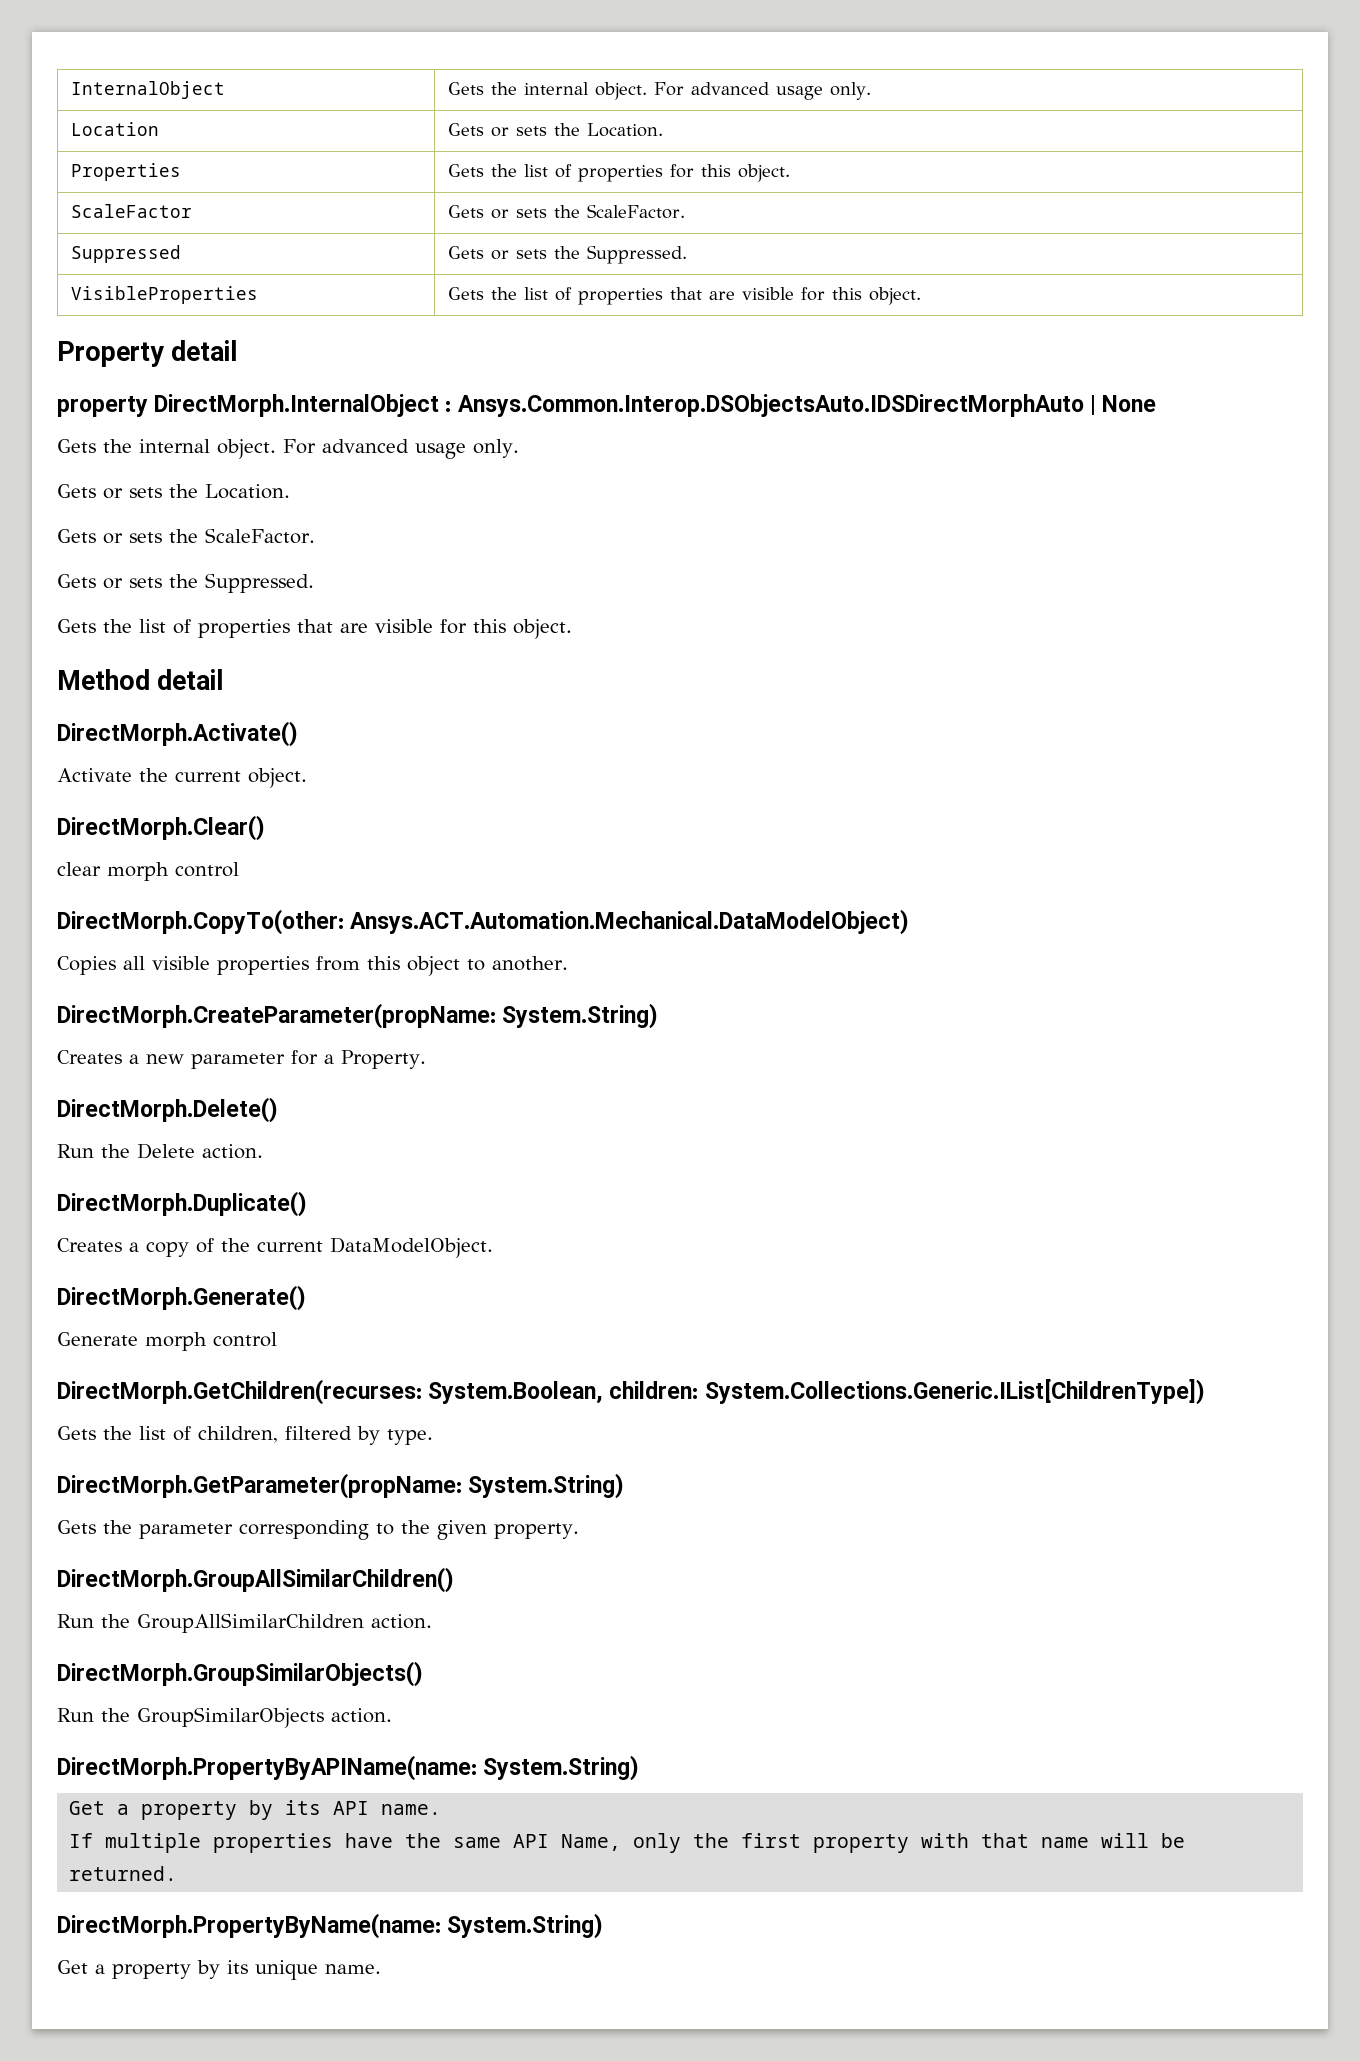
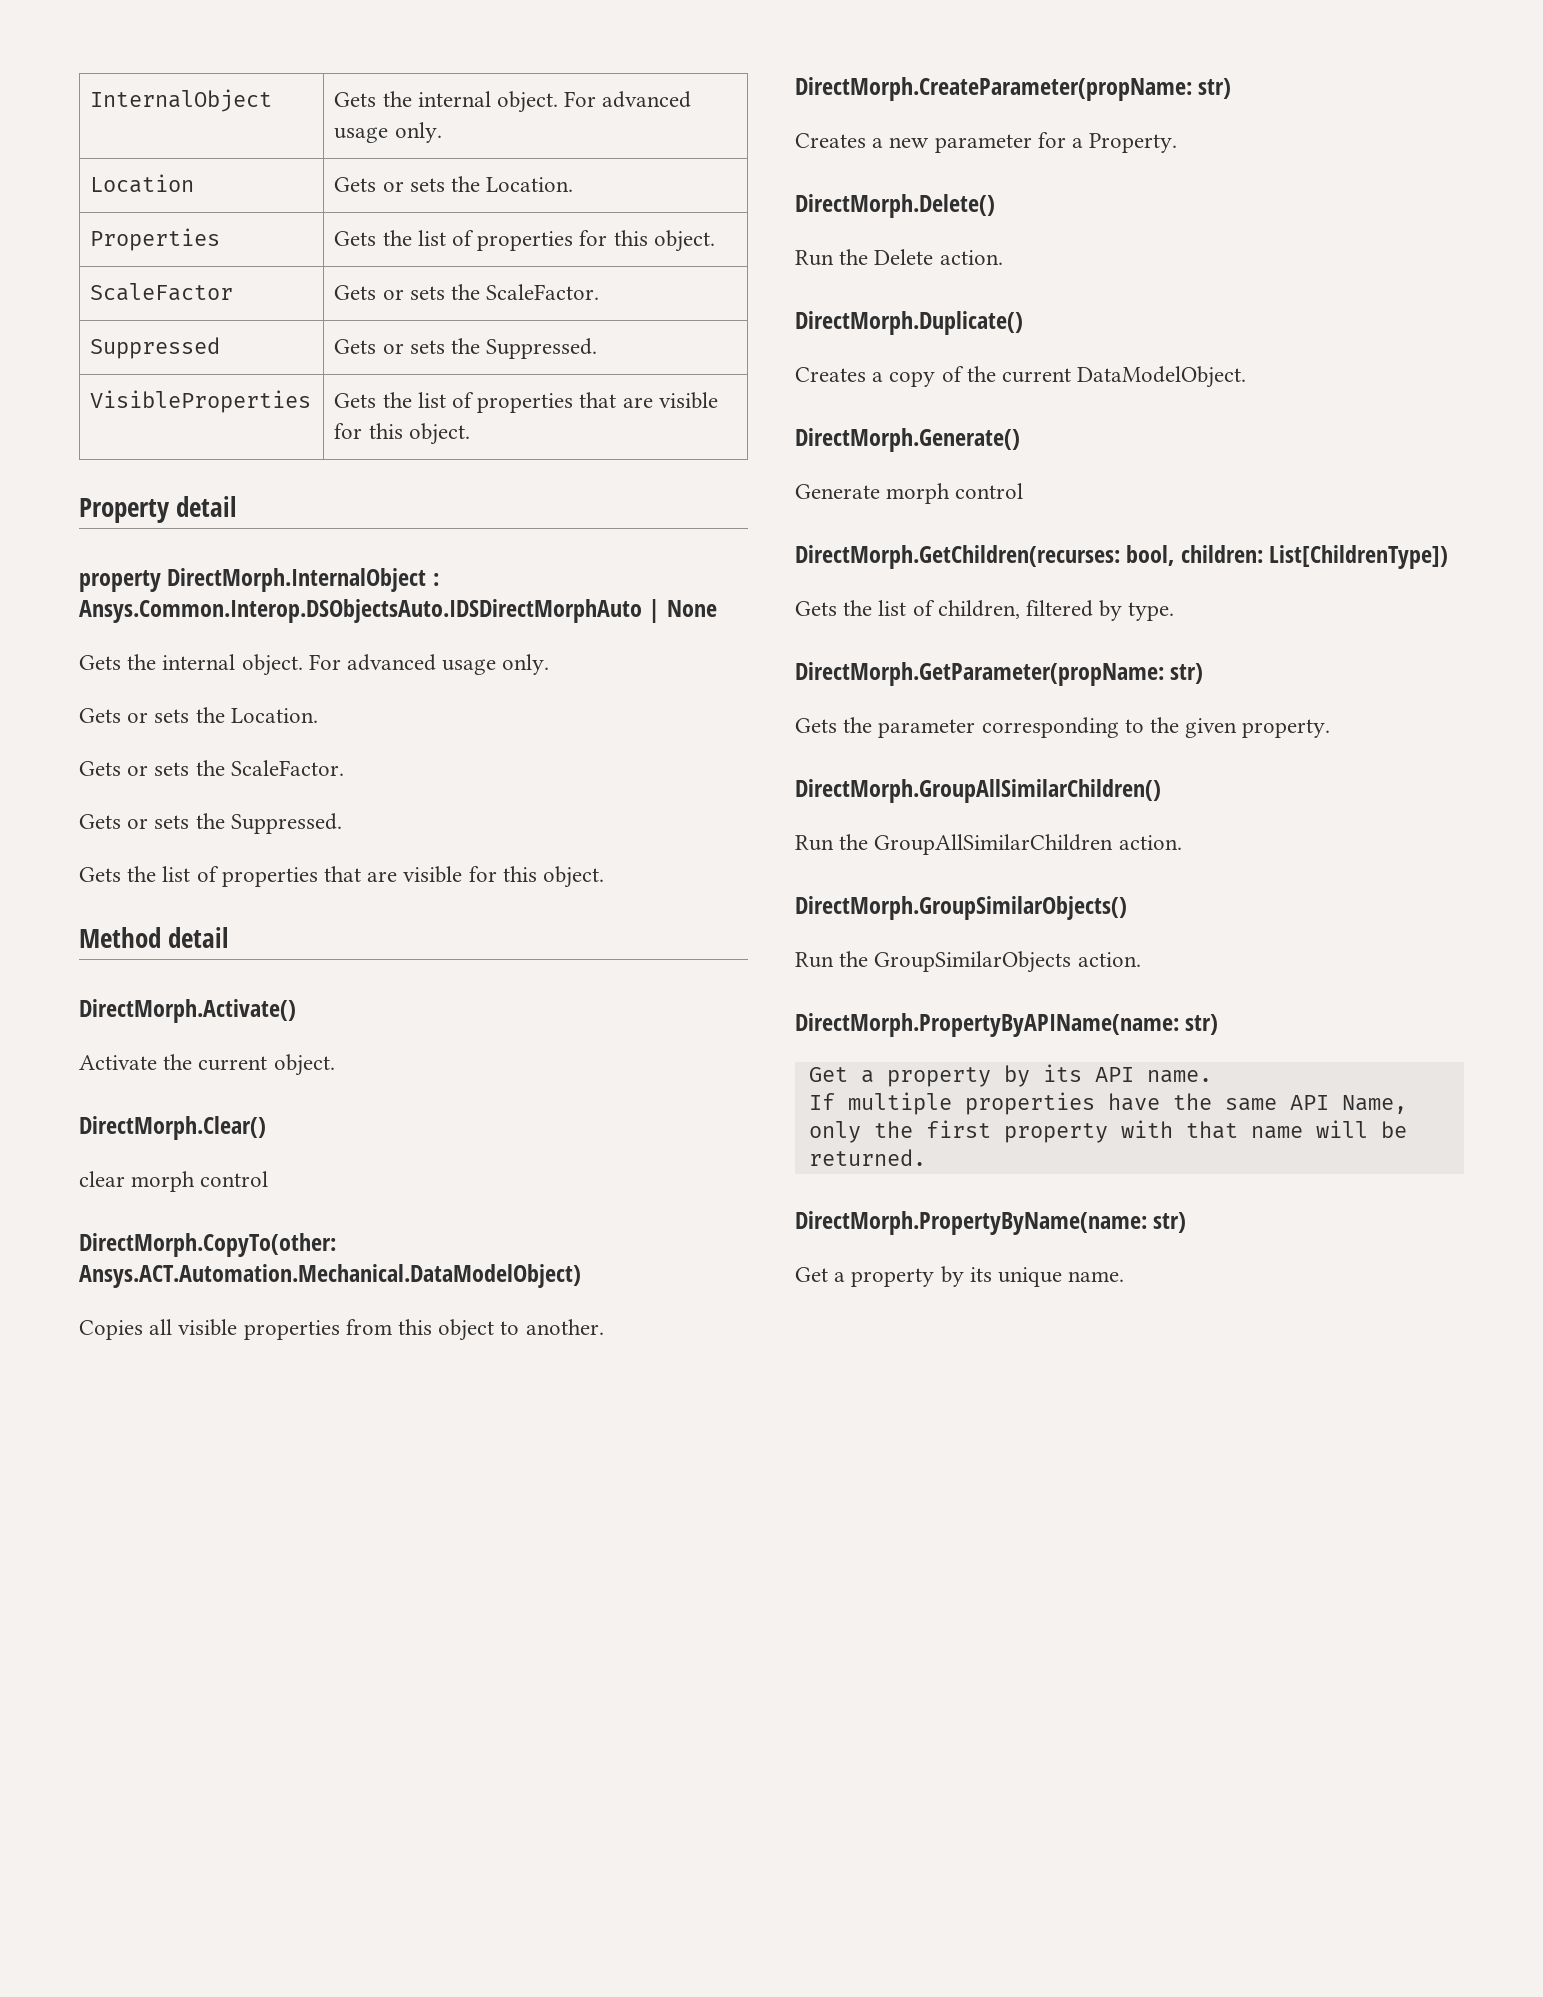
[502,1003,659,1029] System.String) -> [1198,78,1232,99] str)
[428,1379,1205,1405] System.Boolean, children: System.Collections.Generic.IList[ChildrenType]) -> [1126,545,1449,569] bool, children: List[ChildrenType])
[468,1473,625,1499] System.String) -> [1170,663,1204,684] str)
[483,1755,640,1781] System.String) -> [1185,1014,1219,1035] str)
[447,1913,604,1939] System.String) -> [1153,1212,1187,1233] str)

